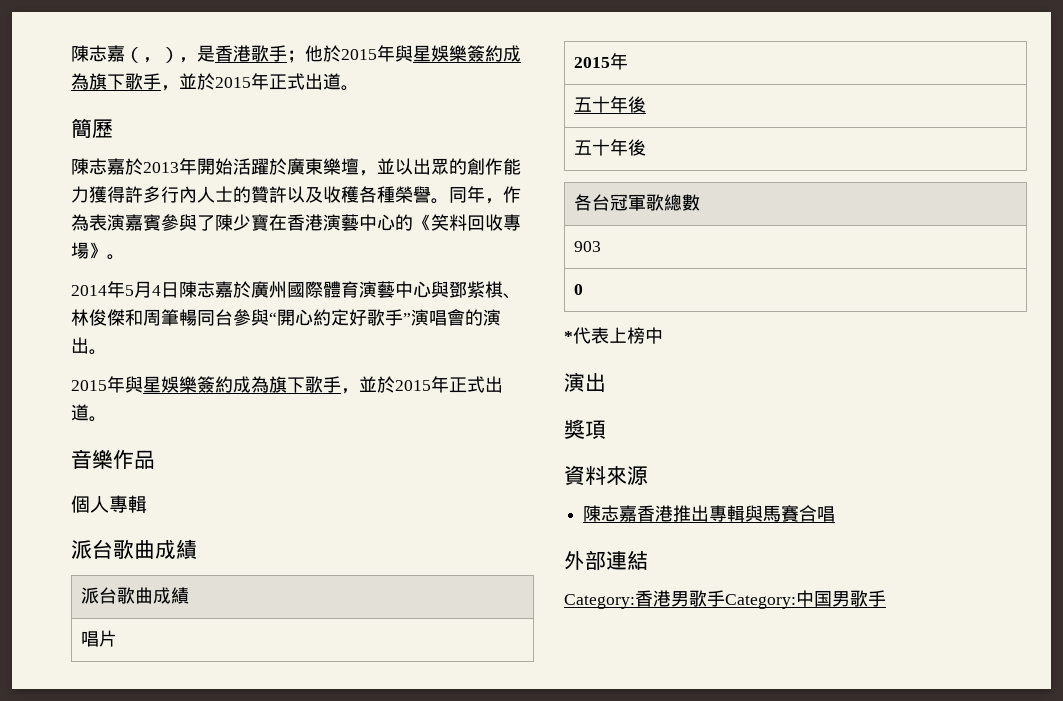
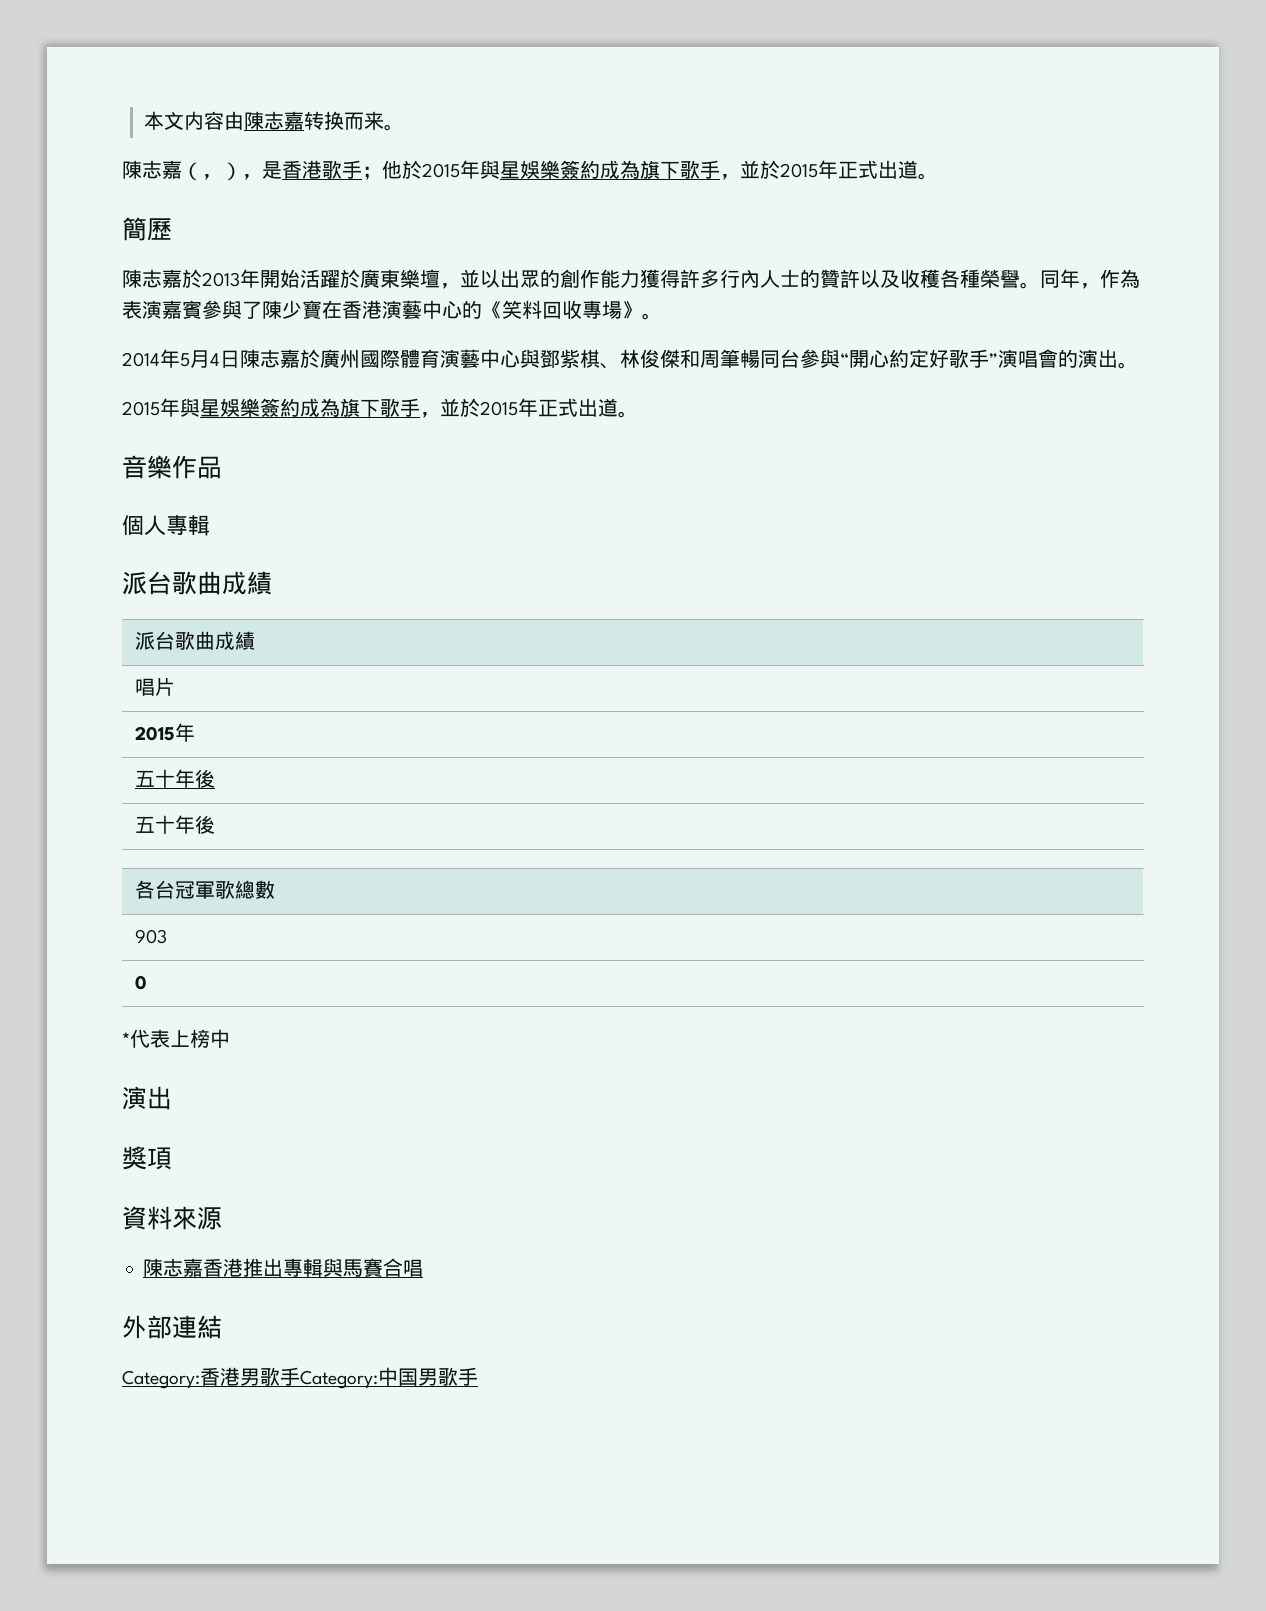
(71, 53) none -> [143,111,404,131] 本文内容由陳志嘉转换而来。 //

